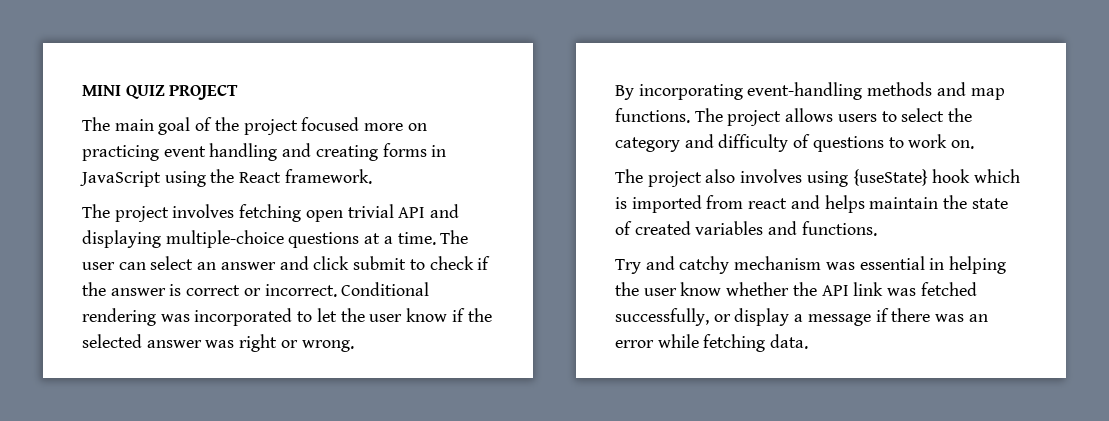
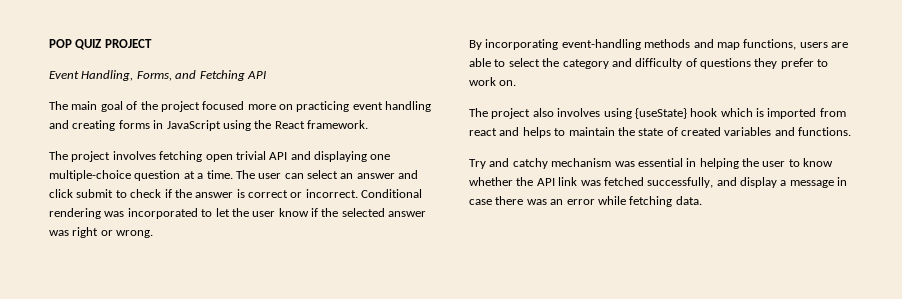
[82,85,121,96] MINI -> [49,39,72,48] POP
(239, 92) none -> [49,70,266,81] // Event Handling, Forms, and Fetching API
[165,230,360,248] multiple-choice questions -> [370,154,391,160] [49,170,181,181] one multiple-choice question
[615,108,877,126] functions. The project allows users -> [743,39,848,50] [469,58,491,67] functions, users are able
(884, 144) none -> [754,58,814,69] they prefer
(865, 204) none -> [554,128,566,136] to
(677, 292) none -> [788,159,800,167] to
[713,314,731,322] or -> [716,177,737,186] and
[875,308,889,322] if -> [837,177,848,186] [469,199,492,205] in case

